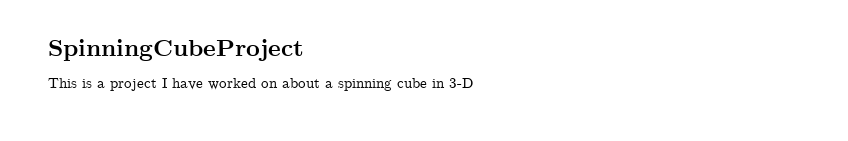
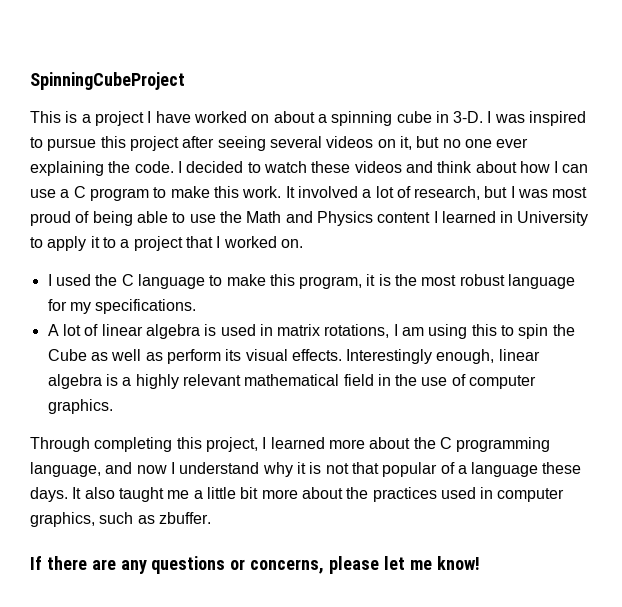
[449,78,473,88] 3-D -> [453,111,587,126] [30,136,529,151] [30,161,589,176] [30,186,588,201] [30,211,589,226] [30,236,303,251] [47,274,576,289] [47,299,197,314] [47,324,575,339] [47,349,540,364] [47,374,537,389] [47,399,113,414] [30,437,551,452] [30,462,582,477] [30,487,565,502] [30,512,211,527] [30,556,480,574] 3-D. I was inspired to pursue this project after seeing several videos on it, but no one ever explaining the code. I decided to watch these videos and think about how I can use a C program to make this work. It involved a lot of research, but I was most proud of being able to use the Math and Physics content I learned in University to apply it to a project that I worked on. // I used the C language to make this program, it is the most robust language for my specifications. // A lot of linear algebra is used in matrix rotations, I am using this to spin the Cube as well as perform its visual effects. Interestingly enough, linear algebra is a highly relevant mathematical field in the use of computer graphics. // Through completing this project, I learned more about the C programming language, and now I understand why it is not that popular of a language these days. It also taught me a little bit more about the practices used in computer graphics, such as zbuffer. // If there are any questions or concerns, please let me know!

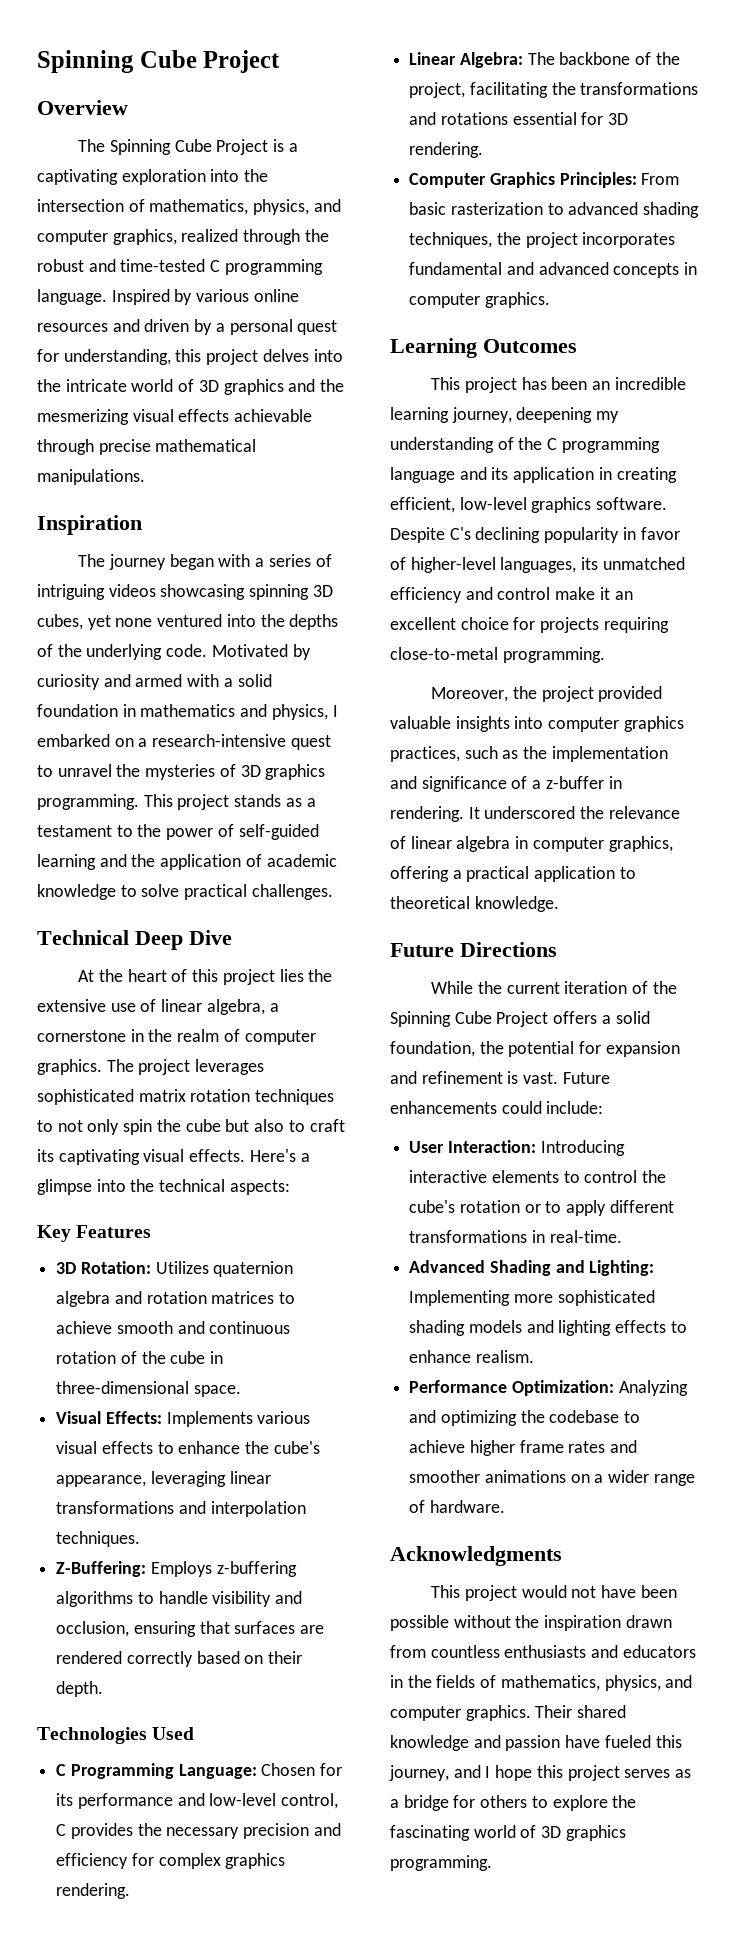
[30,72,185,90] [30,111,587,126] [30,136,529,151] [30,161,589,176] [30,186,588,201] [30,211,589,226] [30,236,303,251] [47,274,576,289] [47,299,197,314] [47,324,575,339] [47,349,540,364] [47,374,537,389] [47,399,113,414] [30,437,551,452] [30,462,582,477] [30,487,565,502] [30,512,211,527] [30,556,480,574] SpinningCubeProject // This is a project I have worked on about a spinning cube in 3-D. I was inspired to pursue this project after seeing several videos on it, but no one ever explaining the code. I decided to watch these videos and think about how I can use a C program to make this work. It involved a lot of research, but I was most proud of being able to use the Math and Physics content I learned in University to apply it to a project that I worked on. // I used the C language to make this program, it is the most robust language for my specifications. // A lot of linear algebra is used in matrix rotations, I am using this to spin the Cube as well as perform its visual effects. Interestingly enough, linear algebra is a highly relevant mathematical field in the use of computer graphics. // Through completing this project, I learned more about the C programming language, and now I understand why it is not that popular of a language these days. It also taught me a little bit more about the practices used in computer graphics, such as zbuffer. // If there are any questions or concerns, please let me know! -> [37,50,281,73] [37,100,128,115] [78,139,298,155] [37,169,269,185] [37,199,341,215] [37,229,329,245] [37,259,323,275] [37,289,299,305] [37,319,338,335] [37,349,343,365] [37,379,345,395] [37,409,313,425] [37,439,257,455] [37,469,145,485] [37,515,142,535] [78,554,332,570] [37,584,333,600] [37,614,339,630] [37,644,311,660] [37,674,272,690] [37,704,338,720] [37,734,331,750] [37,764,326,780] [37,794,316,810] [37,824,319,840] [37,854,337,870] [37,884,333,900] [37,930,232,950] [78,969,333,985] [37,999,279,1015] [37,1029,316,1045] [37,1059,265,1075] [37,1089,335,1105] [37,1119,345,1135] [37,1149,310,1165] [37,1179,290,1195] [37,1225,152,1242] [56,1261,294,1277] [56,1291,296,1307] [56,1321,291,1334] [56,1351,224,1364] [56,1381,241,1397] [56,1411,311,1427] [56,1441,320,1454] [56,1471,271,1487] [56,1501,306,1517] [56,1531,141,1547] [56,1561,297,1577] [56,1591,303,1607] [56,1621,325,1637] [56,1651,303,1667] [56,1681,104,1697] [37,1727,195,1744] [56,1763,343,1779] [56,1793,339,1809] [56,1823,341,1839] [56,1853,286,1869] [56,1883,131,1899] [409,52,680,68] [409,82,699,98] [409,112,629,125] [409,142,484,158] [409,172,680,188] [409,202,700,218] [409,232,676,248] [409,262,698,278] [409,292,550,308] [390,338,577,358] [431,377,686,393] [390,407,620,423] [390,437,660,453] [390,467,677,483] [390,497,668,513] [390,527,680,543] [390,557,685,573] [390,587,633,603] [390,617,669,633] [390,647,605,663] [431,686,663,702] [390,716,684,732] [390,746,668,762] [390,776,622,792] [390,806,680,822] [390,836,673,852] [390,866,636,882] [390,896,559,912] [390,942,557,957] [431,981,677,994] [390,1011,650,1027] [390,1041,680,1057] [390,1071,610,1084] [390,1101,604,1114] [409,1140,625,1156] [409,1170,667,1183] [409,1200,674,1216] [409,1230,622,1243] [409,1260,655,1276] [409,1290,655,1306] [409,1320,687,1336] [409,1350,534,1363] [409,1380,688,1396] [409,1410,641,1426] [409,1440,638,1456] [409,1470,695,1486] [409,1500,505,1513] [390,1546,562,1566] [431,1585,677,1601] [390,1615,672,1631] [390,1645,696,1658] [390,1675,693,1691] [390,1705,627,1721] [390,1735,682,1751] [389,1765,692,1781] [390,1795,637,1811] [390,1825,626,1841] [390,1855,492,1871] Spinning Cube Project // Overview // The Spinning Cube Project is a captivating exploration into the intersection of mathematics, physics, and computer graphics, realized through the robust and time-tested C programming language. Inspired by various online resources and driven by a personal quest for understanding, this project delves into the intricate world of 3D graphics and the mesmerizing visual effects achievable through precise mathematical manipulations. // Inspiration // The journey began with a series of intriguing videos showcasing spinning 3D cubes, yet none ventured into the depths of the underlying code. Motivated by curiosity and armed with a solid foundation in mathematics and physics, I embarked on a research-intensive quest to unravel the mysteries of 3D graphics programming. This project stands as a testament to the power of self-guided learning and the application of academic knowledge to solve practical challenges. // Technical Deep Dive // At the heart of this project lies the extensive use of linear algebra, a cornerstone in the realm of computer graphics. The project leverages sophisticated matrix rotation techniques to not only spin the cube but also to craft its captivating visual effects. Here's a glimpse into the technical aspects: // Key Features // 3D Rotation: Utilizes quaternion algebra and rotation matrices to achieve smooth and continuous rotation of the cube in three-dimensional space. // Visual Effects: Implements various visual effects to enhance the cube's appearance, leveraging linear transformations and interpolation techniques. // Z-Buffering: Employs z-buffering algorithms to handle visibility and occlusion, ensuring that surfaces are rendered correctly based on their depth. // Technologies Used // C Programming Language: Chosen for its performance and low-level control, C provides the necessary precision and efficiency for complex graphics rendering. // Linear Algebra: The backbone of the project, facilitating the transformations and rotations essential for 3D rendering. // Computer Graphics Principles: From basic rasterization to advanced shading techniques, the project incorporates fundamental and advanced concepts in computer graphics. // Learning Outcomes // This project has been an incredible learning journey, deepening my understanding of the C programming language and its application in creating efficient, low-level graphics software. Despite C's declining popularity in favor of higher-level languages, its unmatched efficiency and control make it an excellent choice for projects requiring close-to-metal programming. // Moreover, the project provided valuable insights into computer graphics practices, such as the implementation and significance of a z-buffer in rendering. It underscored the relevance of linear algebra in computer graphics, offering a practical application to theoretical knowledge. // Future Directions // While the current iteration of the Spinning Cube Project offers a solid foundation, the potential for expansion and refinement is vast. Future enhancements could include: // User Interaction: Introducing interactive elements to control the cube's rotation or to apply different transformations in real-time. // Advanced Shading and Lighting: Implementing more sophisticated shading models and lighting effects to enhance realism. // Performance Optimization: Analyzing and optimizing the codebase to achieve higher frame rates and smoother animations on a wider range of hardware. // Acknowledgments // This project would not have been possible without the inspiration drawn from countless enthusiasts and educators in the fields of mathematics, physics, and computer graphics. Their shared knowledge and passion have fueled this journey, and I hope this project serves as a bridge for others to explore the fascinating world of 3D graphics programming.

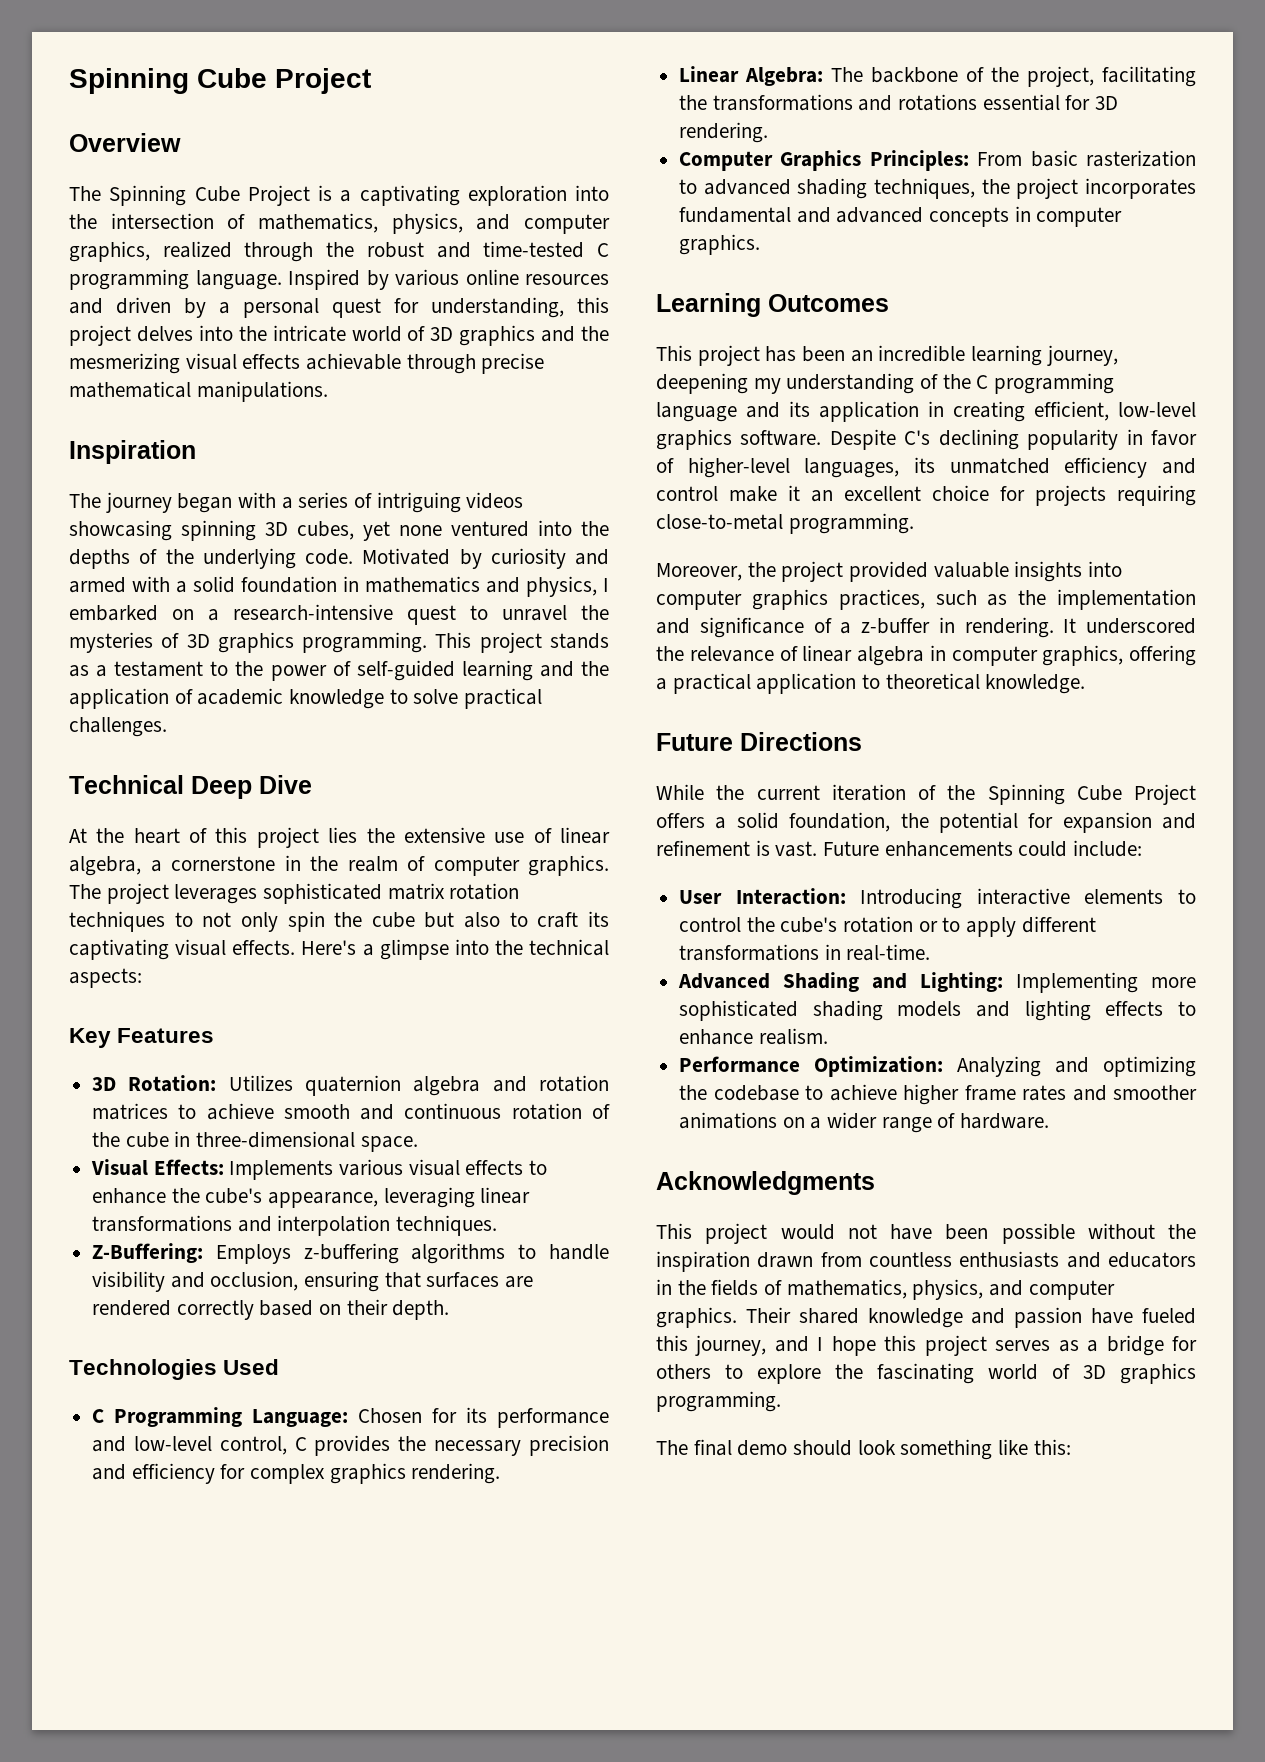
(492, 1863) none -> [656,1439,1071,1460] // The final demo should look something like this:

